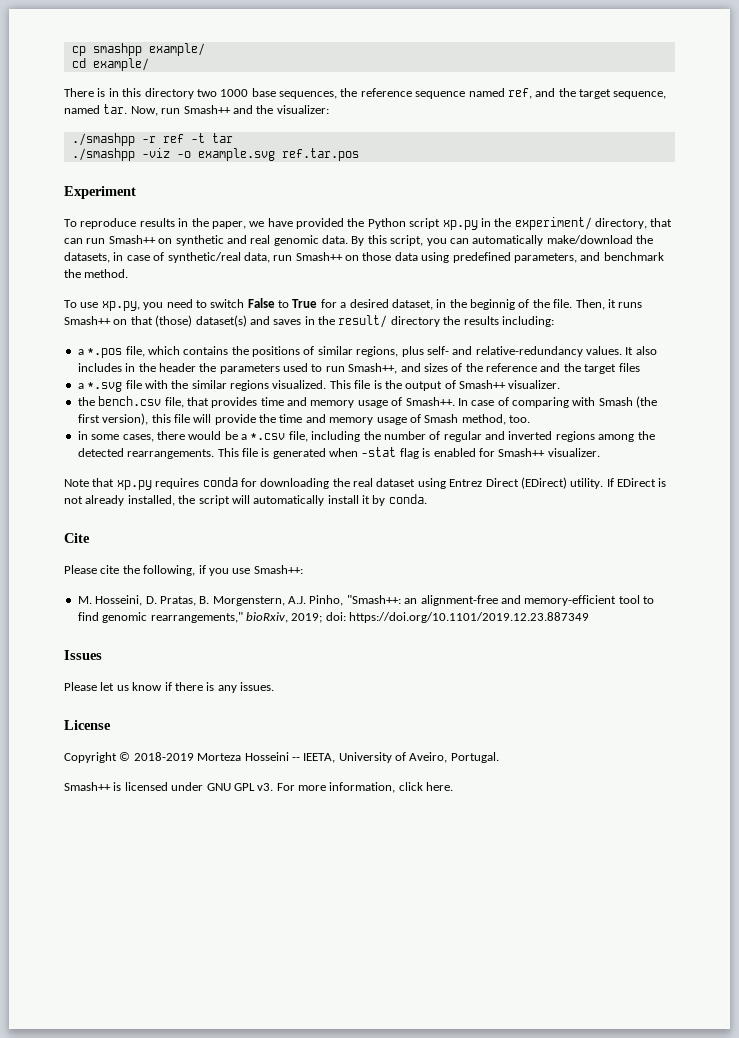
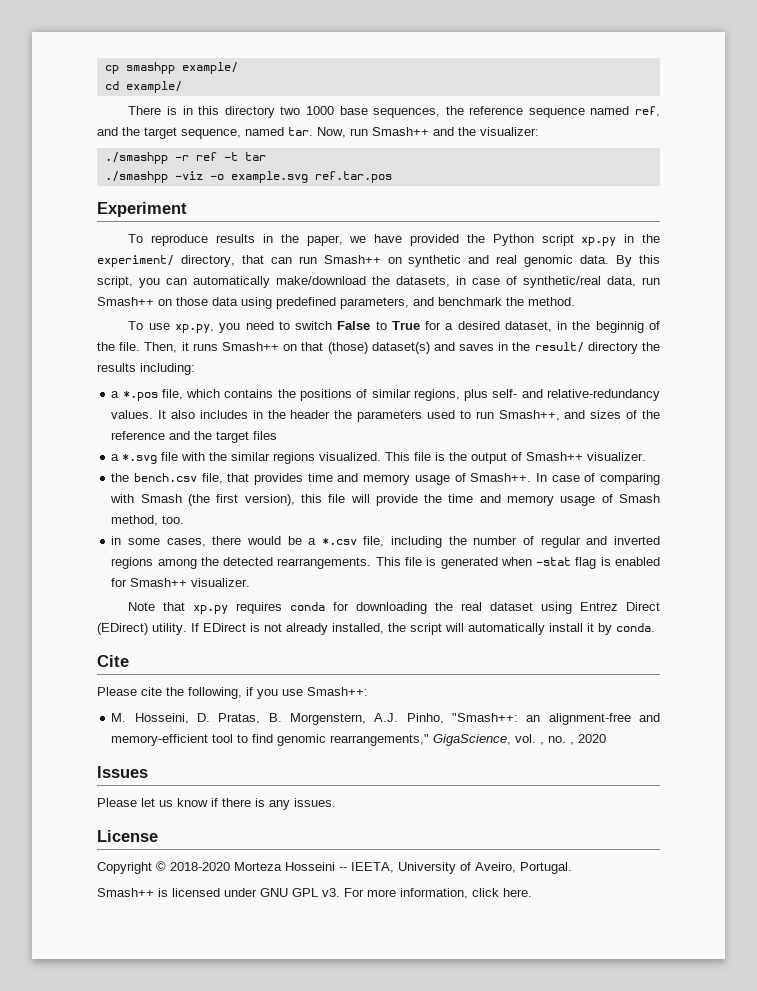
[245,612,589,623] bioRxiv, 2019; doi: https://doi.org/10.1101/2019.12.23.887349 -> [433,734,607,746] GigaScience, vol. , no. , 2020
[133,752,194,761] 2018-2019 -> [170,862,230,871] 2018-2020

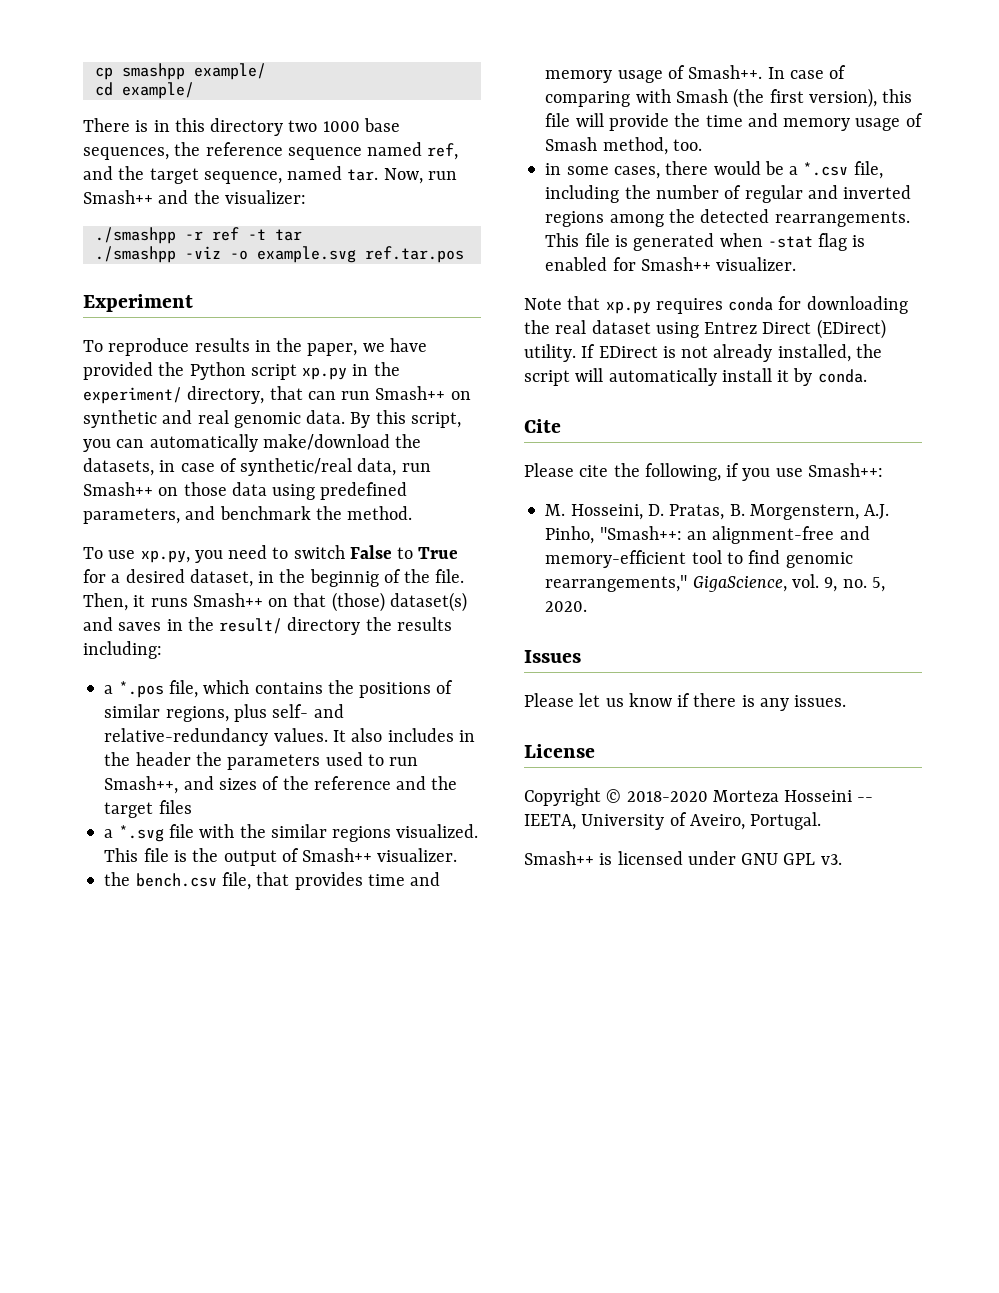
[540,734,607,745] , no. , 2020 -> [824,577,885,592] [545,601,588,612] 9, no. 5, 2020.
[344,888,532,899] For more information, click here. -> (842, 859) none

